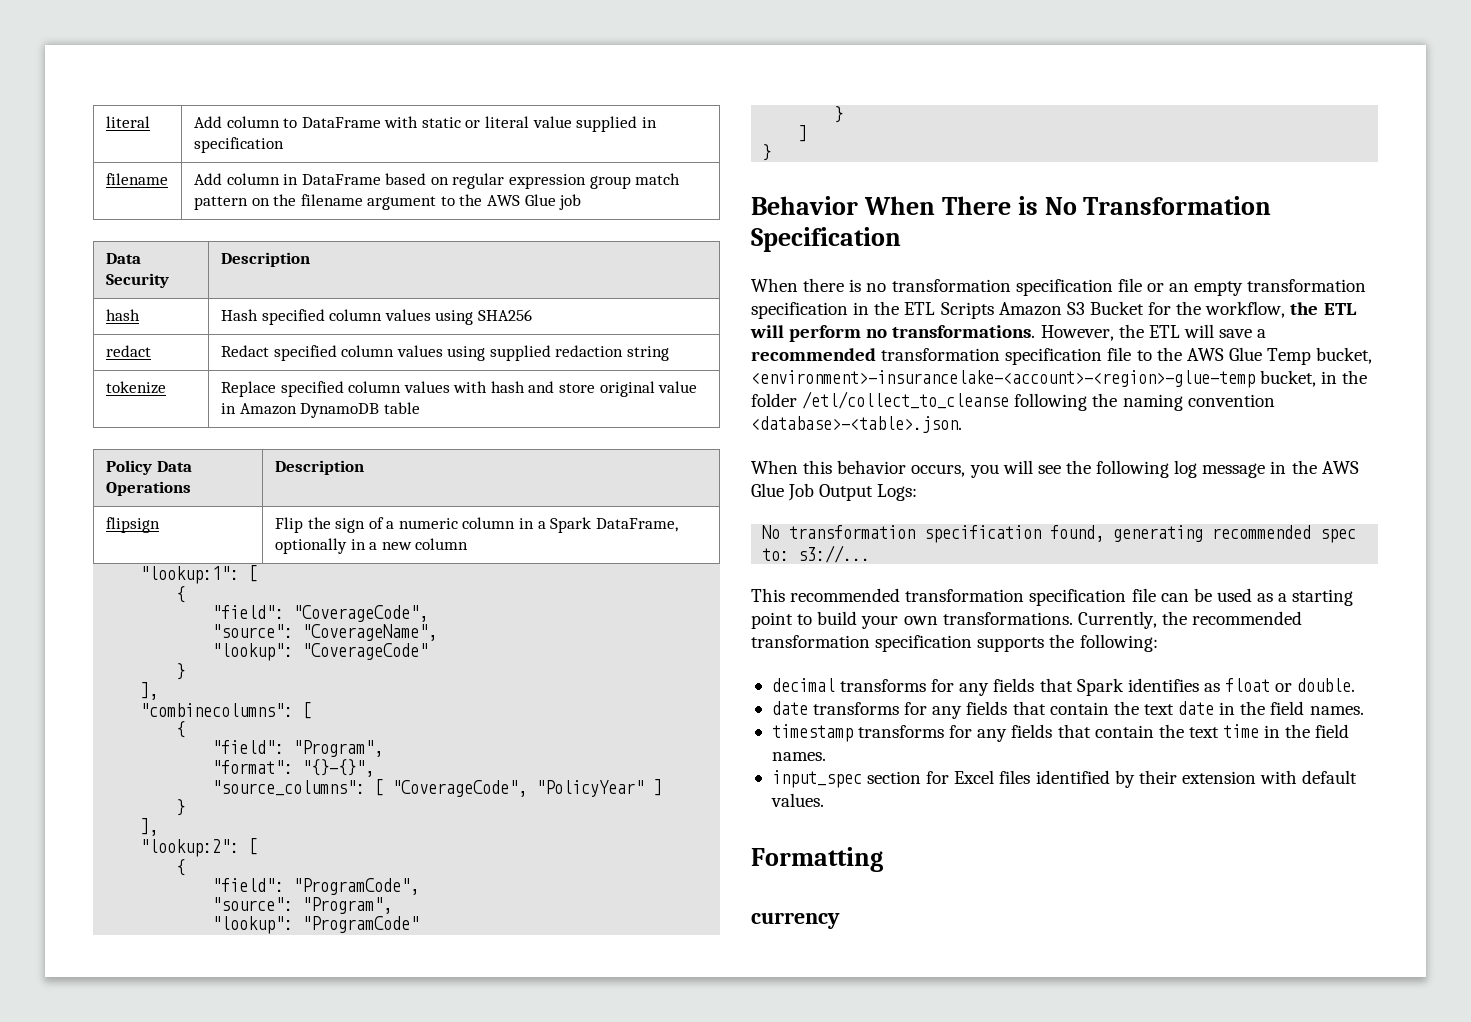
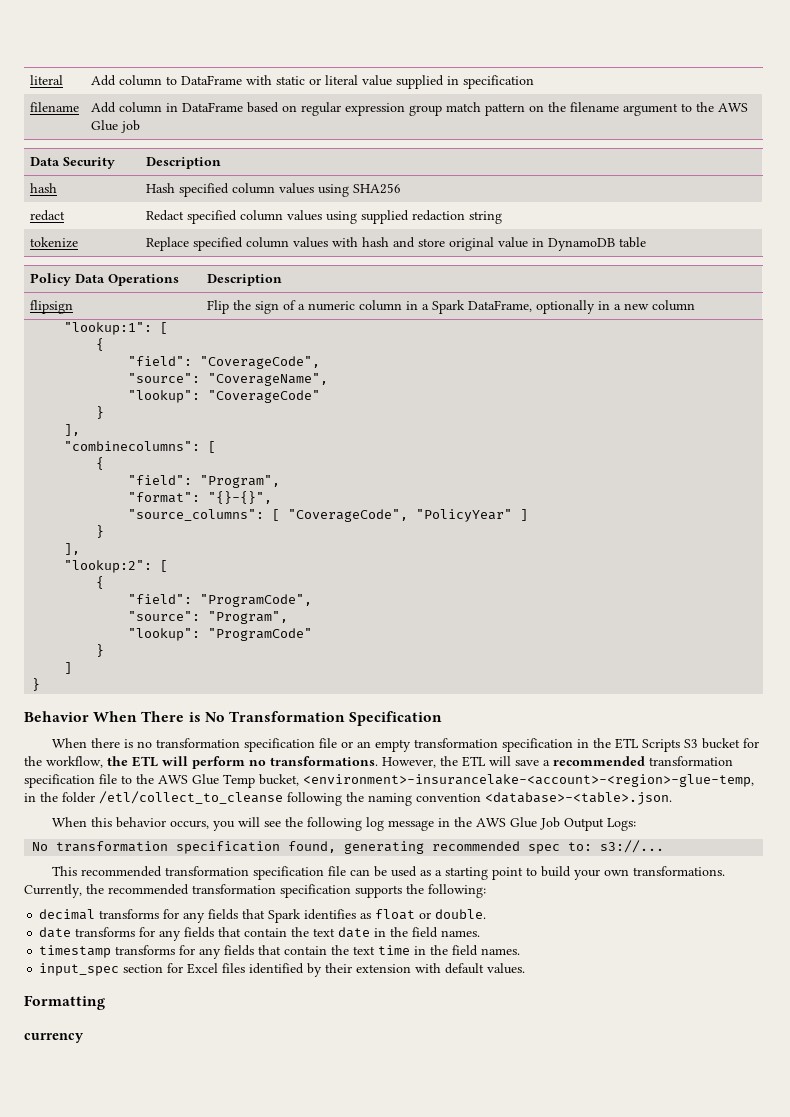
[239,403,297,415] Amazon -> (544, 242) none
[998,301,1144,316] Amazon S3 Bucket -> [683,738,740,749] S3 bucket
[751,370,1317,388] <environment>-insurancelake-<account>-<region>-glue-temp bucket, -> [303,774,754,787] <environment>-insurancelake-<account>-<region>-glue-temp,

